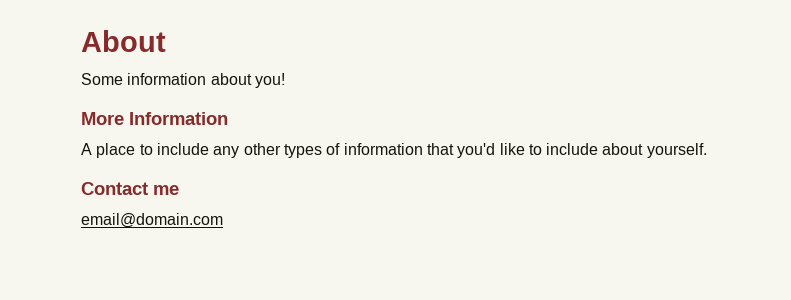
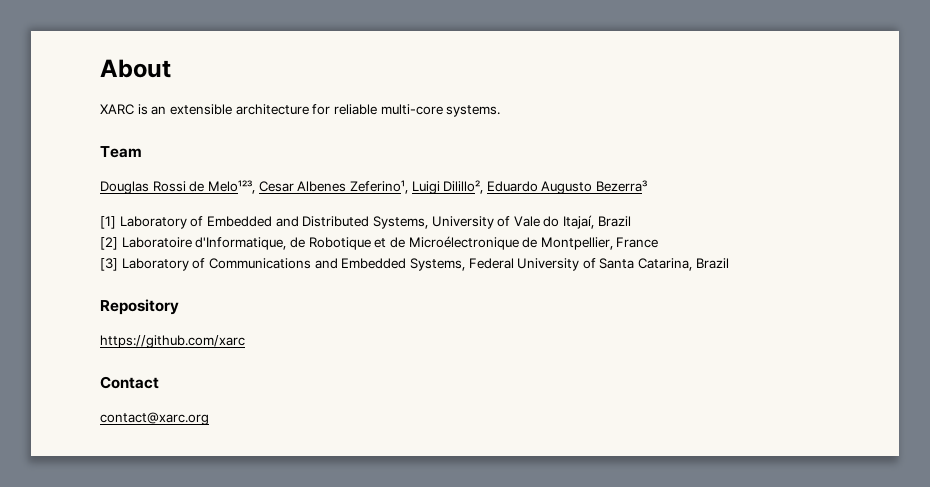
[81,73,285,88] [81,112,228,125] [81,143,707,158] Some information about you! // More Information // A place to include any other types of information that you'd like to include about yourself. -> [100,104,501,117] [100,146,142,158] [100,180,648,194] [100,215,631,229] [100,236,659,250] [100,258,729,271] [100,299,179,315] [100,335,245,348] XARC is an extensible architecture for reliable multi-core systems. // Team // Douglas Rossi de Melo¹²³, Cesar Albenes Zeferino¹, Luigi Dilillo², Eduardo Augusto Bezerra³ // [1] Laboratory of Embedded and Distributed Systems, University of Vale do Itajaí, Brazil // [2] Laboratoire d'Informatique, de Robotique et de Microélectronique de Montpellier, France // [3] Laboratory of Communications and Embedded Systems, Federal University of Santa Catarina, Brazil // Repository // https://github.com/xarc
[153,185,179,195] [81,213,223,228] me // email@domain.com -> [100,412,209,425] // contact@xarc.org

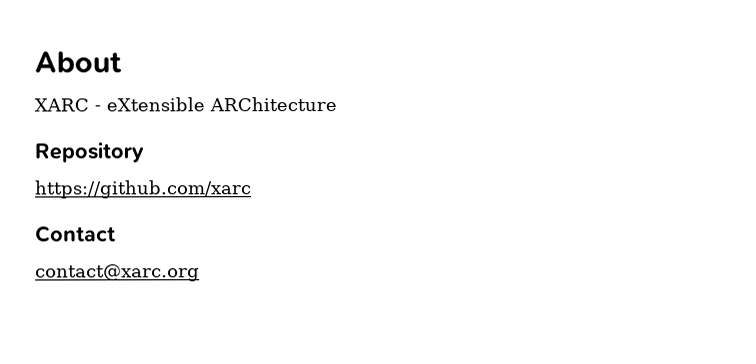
[137,104,501,117] [100,146,142,158] [100,180,648,194] [100,215,631,229] [100,236,659,250] [100,258,729,271] is an extensible architecture for reliable multi-core systems. // Team // Douglas Rossi de Melo¹²³, Cesar Albenes Zeferino¹, Luigi Dilillo², Eduardo Augusto Bezerra³ // [1] Laboratory of Embedded and Distributed Systems, University of Vale do Itajaí, Brazil // [2] Laboratoire d'Informatique, de Robotique et de Microélectronique de Montpellier, France // [3] Laboratory of Communications and Embedded Systems, Federal University of Santa Catarina, Brazil -> [94,97,337,112] - eXtensible ARChitecture

